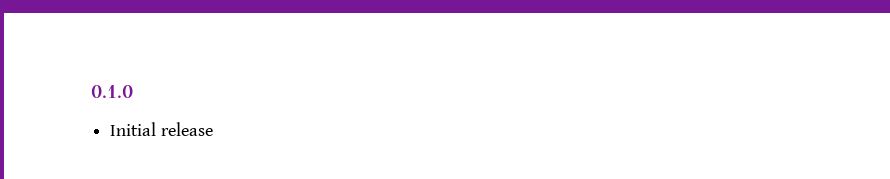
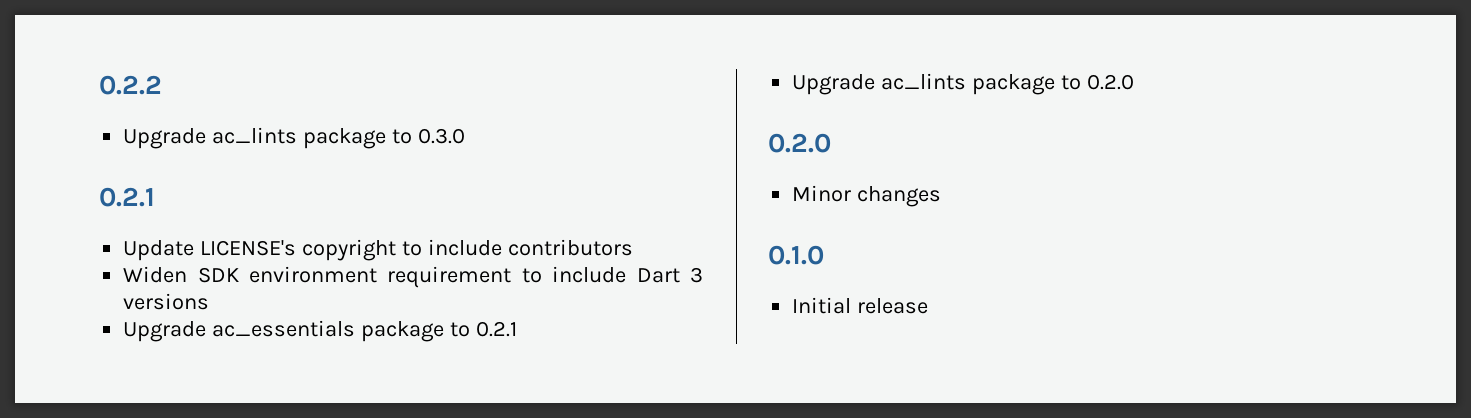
(91, 91) none -> [99,75,162,95] [123,127,465,149] [99,187,155,207] [123,239,633,261] [123,266,703,288] [123,293,210,310] [123,320,517,342] [792,73,1134,95] [768,133,831,153] [792,185,942,207] 0.2.2 // Upgrade ac_lints package to 0.3.0 // 0.2.1 // Update LICENSE's copyright to include contributors // Widen SDK environment requirement to include Dart 3 versions // Upgrade ac_essentials package to 0.2.1 // Upgrade ac_lints package to 0.2.0 // 0.2.0 // Minor changes //

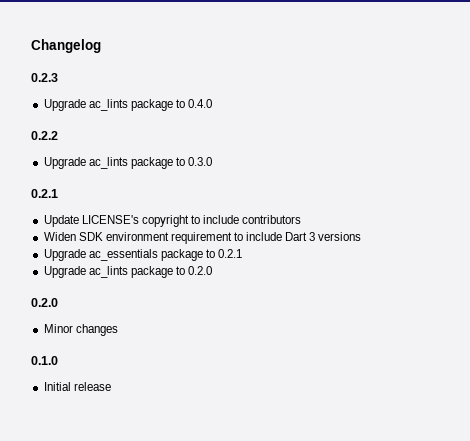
(99, 85) none -> [31,39,101,53] [31,73,58,82] [43,99,213,111] Changelog // 0.2.3 // Upgrade ac_lints package to 0.4.0 //

